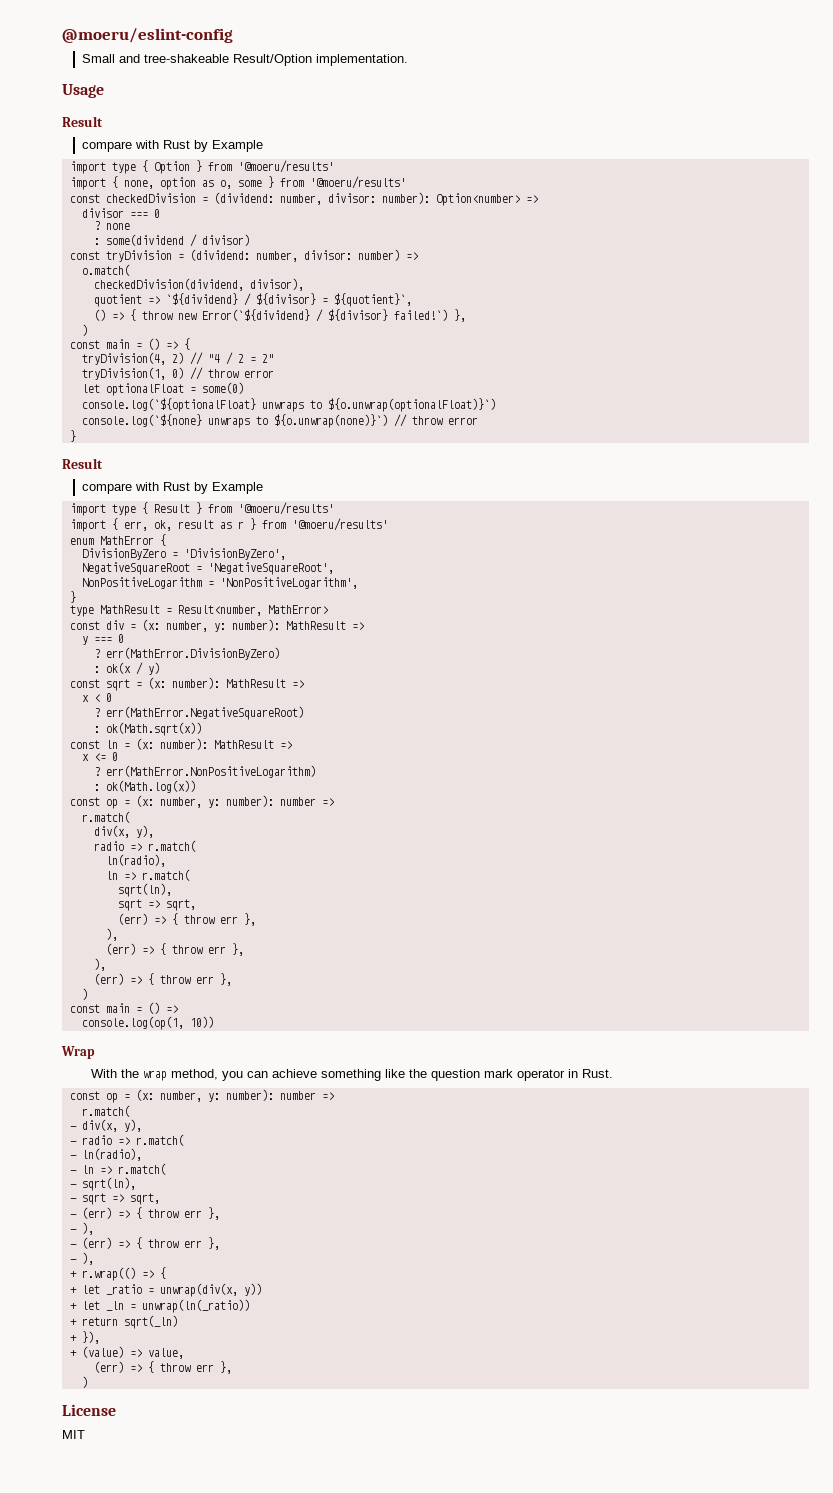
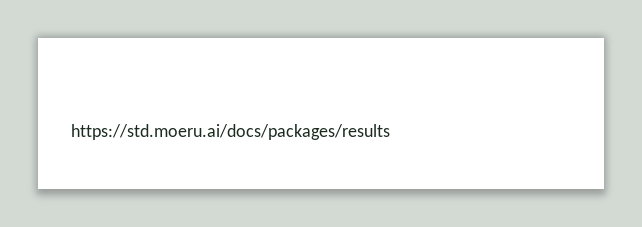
[62,28,233,43] [82,54,409,66] [62,84,104,98] [62,116,103,127] [82,140,264,152] [69,160,334,174] [69,176,406,190] [69,192,538,206] [81,208,160,218] [93,221,130,230] [93,234,250,247] [69,249,418,262] [81,264,130,276] [93,278,304,291] [93,293,412,307] [93,309,466,322] [81,324,88,336] [69,338,190,350] [81,352,274,365] [81,367,274,380] [81,382,244,396] [81,398,496,412] [81,414,478,428] [69,430,76,442] [62,458,103,469] [82,482,264,494] [69,502,334,516] [69,518,388,532] [69,534,166,546] [81,548,286,560] [81,562,334,575] [81,577,358,589] [69,591,76,603] [69,605,328,617] [69,619,364,632] [81,634,124,645] [93,647,280,660] [93,662,160,675] [69,677,304,691] [81,693,112,702] [93,706,304,720] [93,722,202,736] [69,738,292,750] [81,752,118,761] [93,765,316,778] [93,780,196,793] [69,795,334,809] [81,811,130,823] [93,825,154,838] [93,840,196,852] [105,854,166,867] [105,869,190,881] [117,883,172,897] [117,899,196,911] [117,913,256,926] [105,928,118,941] [105,943,244,956] [93,958,106,971] [93,973,232,986] [81,988,88,1000] [69,1002,178,1014] [81,1016,214,1030] [61,1046,95,1059] [91,1069,614,1081] [69,1089,334,1103] [81,1105,130,1117] [69,1119,142,1132] [69,1134,184,1146] [69,1148,142,1161] [69,1163,166,1175] [69,1177,136,1191] [69,1193,160,1205] [69,1207,220,1220] [69,1222,94,1235] [69,1237,220,1250] [69,1252,94,1265] [69,1267,166,1281] [69,1283,262,1297] [69,1299,250,1313] [69,1315,178,1329] [69,1331,100,1344] [69,1346,184,1359] [93,1361,232,1374] [81,1376,88,1388] [62,1404,116,1416] [62,1430,85,1439] @moeru/eslint-config // Small and tree-shakeable Result/Option implementation. // Usage // Result // compare with Rust by Example // import type { Option } from '@moeru/results' // import { none, option as o, some } from '@moeru/results' // const checkedDivision = (dividend: number, divisor: number): Option<number> => // divisor === 0 // ? none // : some(dividend / divisor) // const tryDivision = (dividend: number, divisor: number) => // o.match( // checkedDivision(dividend, divisor), // quotient => `${dividend} / ${divisor} = ${quotient}`, // () => { throw new Error(`${dividend} / ${divisor} failed!`) }, // ) // const main = () => { // tryDivision(4, 2) // "4 / 2 = 2" // tryDivision(1, 0) // throw error // let optionalFloat = some(0) // console.log(`${optionalFloat} unwraps to ${o.unwrap(optionalFloat)}`) // console.log(`${none} unwraps to ${o.unwrap(none)}`) // throw error // } // Result // compare with Rust by Example // import type { Result } from '@moeru/results' // import { err, ok, result as r } from '@moeru/results' // enum MathError { // DivisionByZero = 'DivisionByZero', // NegativeSquareRoot = 'NegativeSquareRoot', // NonPositiveLogarithm = 'NonPositiveLogarithm', // } // type MathResult = Result<number, MathError> // const div = (x: number, y: number): MathResult => // y === 0 // ? err(MathError.DivisionByZero) // : ok(x / y) // const sqrt = (x: number): MathResult => // x < 0 // ? err(MathError.NegativeSquareRoot) // : ok(Math.sqrt(x)) // const ln = (x: number): MathResult => // x <= 0 // ? err(MathError.NonPositiveLogarithm) // : ok(Math.log(x)) // const op = (x: number, y: number): number => // r.match( // div(x, y), // radio => r.match( // ln(radio), // ln => r.match( // sqrt(ln), // sqrt => sqrt, // (err) => { throw err }, // ), // (err) => { throw err }, // ), // (err) => { throw err }, // ) // const main = () => // console.log(op(1, 10)) // Wrap // With the wrap method, you can achieve something like the question mark operator in Rust. // const op = (x: number, y: number): number => // r.match( // - div(x, y), // - radio => r.match( // - ln(radio), // - ln => r.match( // - sqrt(ln), // - sqrt => sqrt, // - (err) => { throw err }, // - ), // - (err) => { throw err }, // - ), // + r.wrap(() => { // + let _ratio = unwrap(div(x, y)) // + let _ln = unwrap(ln(_ratio)) // + return sqrt(_ln) // + }), // + (value) => value, // (err) => { throw err }, // ) // License // MIT -> [71,124,390,140] https://std.moeru.ai/docs/packages/results

